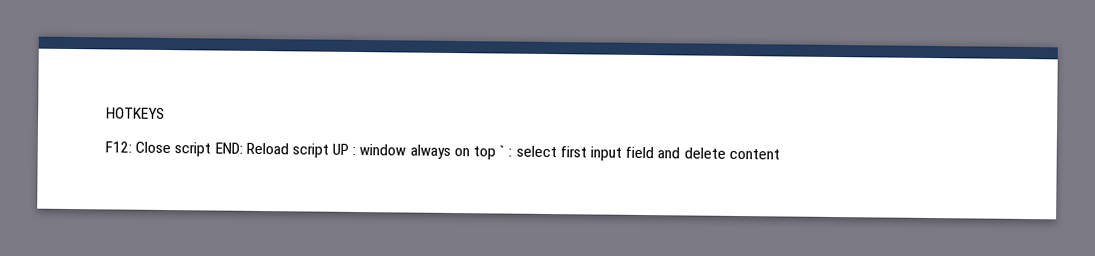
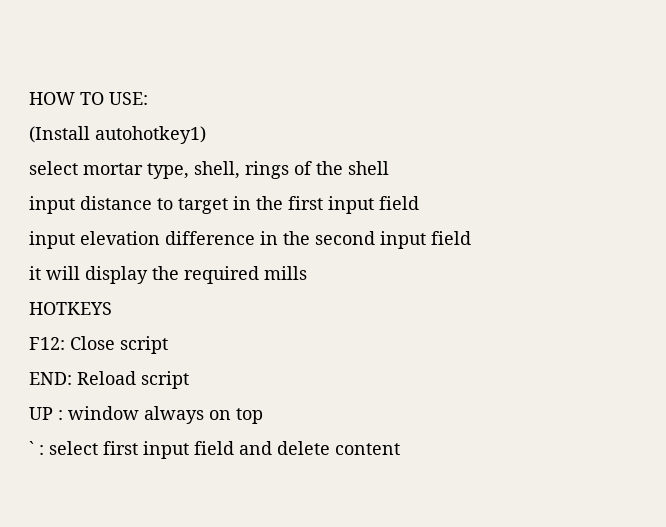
(106, 113) none -> [29,92,148,105] [29,126,206,144] [29,161,389,179] [29,196,419,214] [29,231,471,249] [29,266,307,284] HOW TO USE: // (Install autohotkey1) // select mortar type, shell, rings of the shell // input distance to target in the first input field // input elevation difference in the second input field // it will display the required mills //
(212, 149) none -> (168, 345) //
(329, 150) none -> (189, 380) //
(497, 153) none -> (263, 416) //

